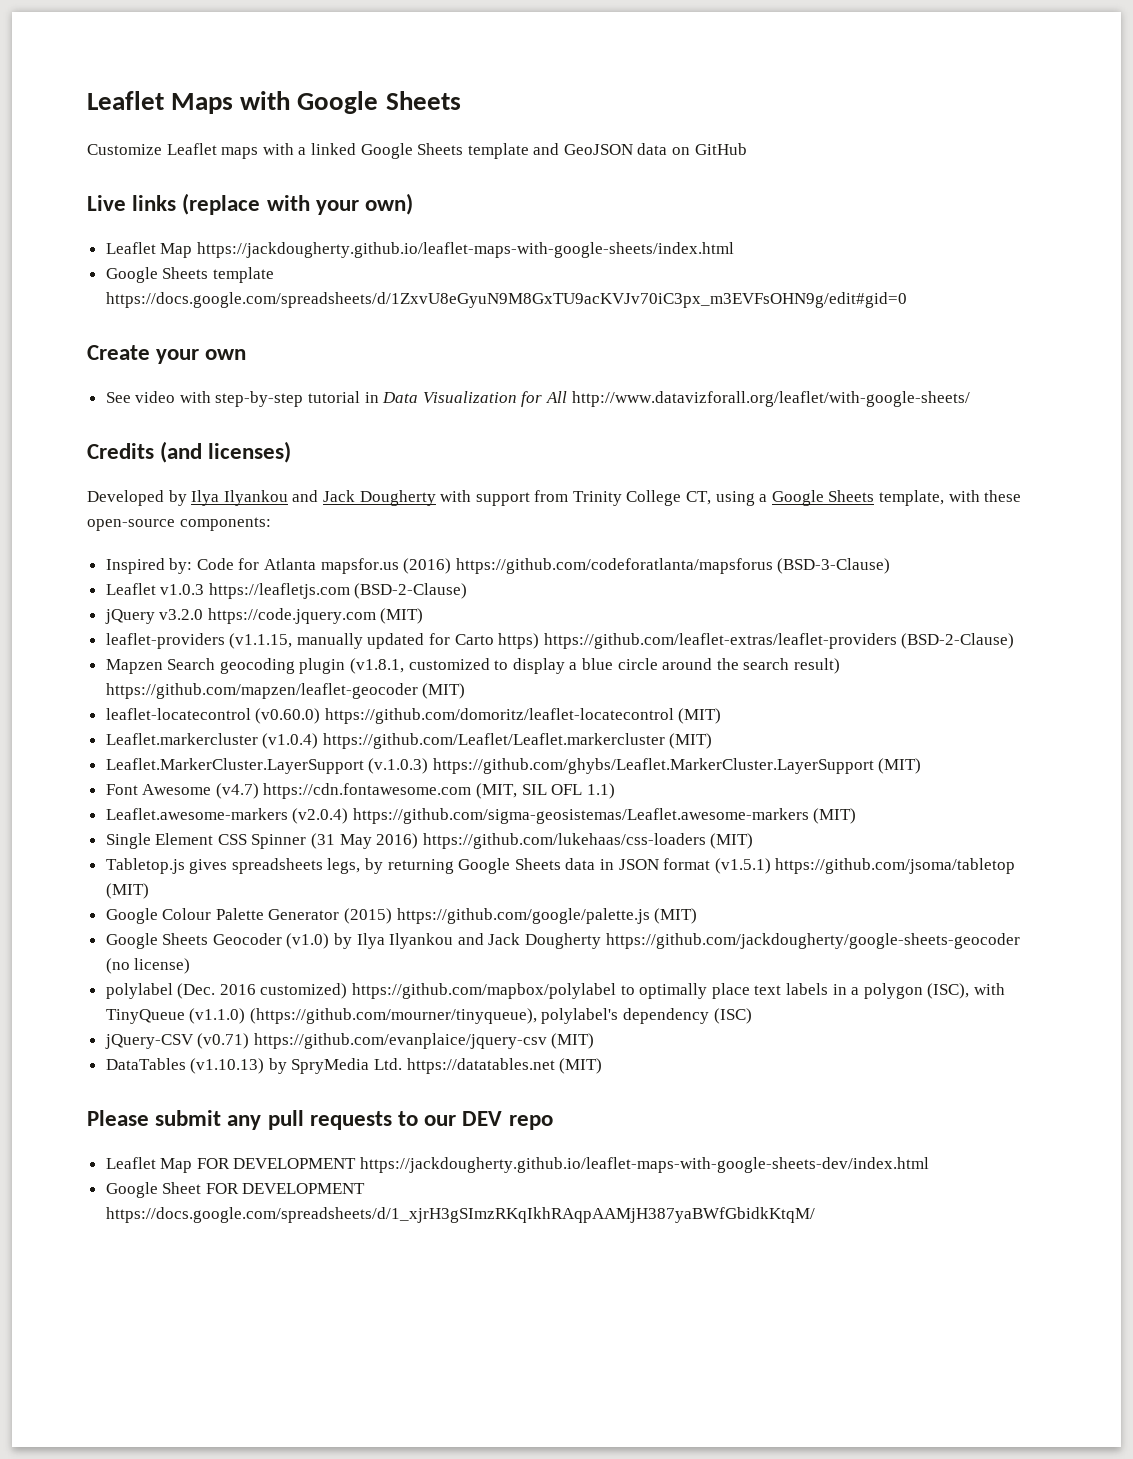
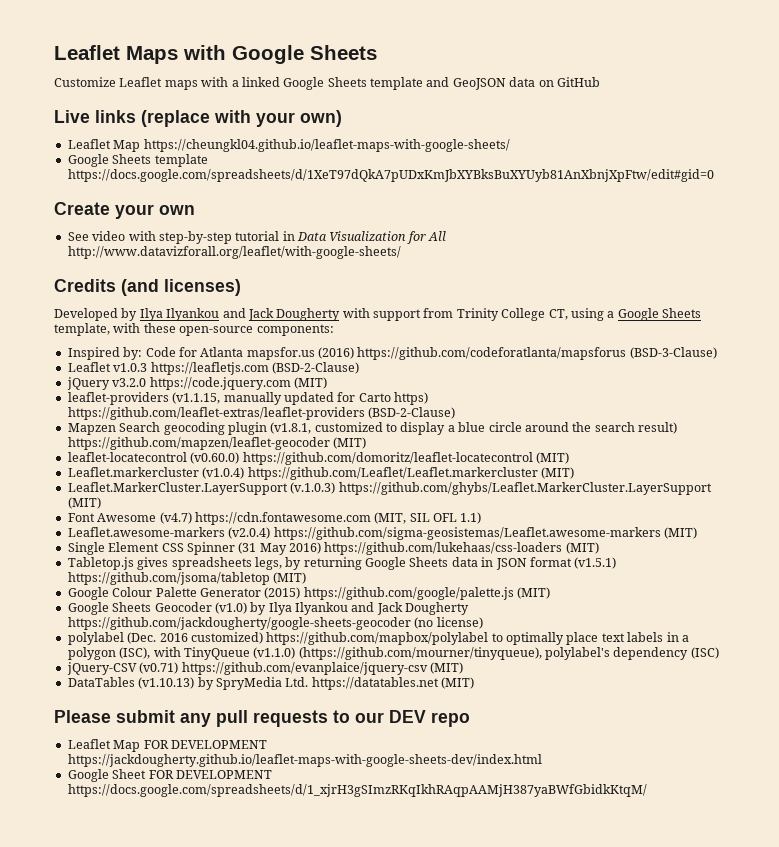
[196,242,734,258] [105,267,274,283] [105,292,907,308] https://jackdougherty.github.io/leaflet-maps-with-google-sheets/index.html // Google Sheets template https://docs.google.com/spreadsheets/d/1ZxvU8eGyuN9M8GxTU9acKVJv70iC3px_m3EVFsOHN9g/edit#gid=0 -> [143,139,510,152] [67,154,208,167] [67,169,714,182] https://cheungkl04.github.io/leaflet-maps-with-google-sheets/ // Google Sheets template https://docs.google.com/spreadsheets/d/1XeT97dQkA7pUDxKmJbXYBksBuXYUyb81AnXbnjXpFtw/edit#gid=0

